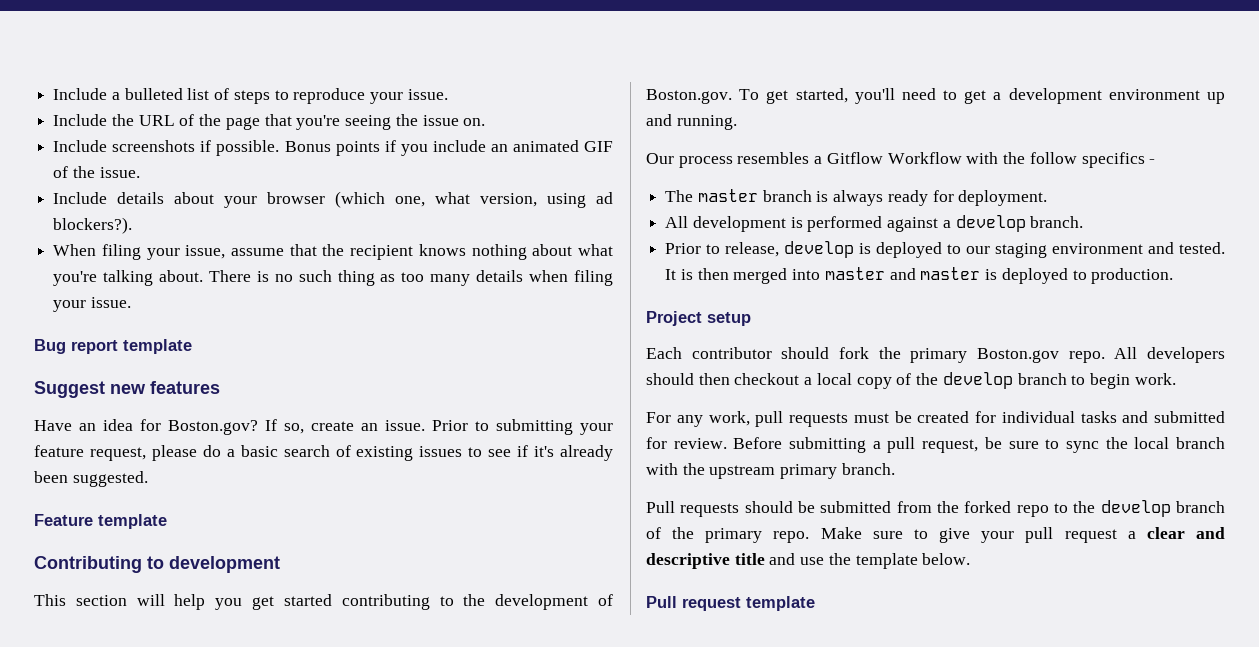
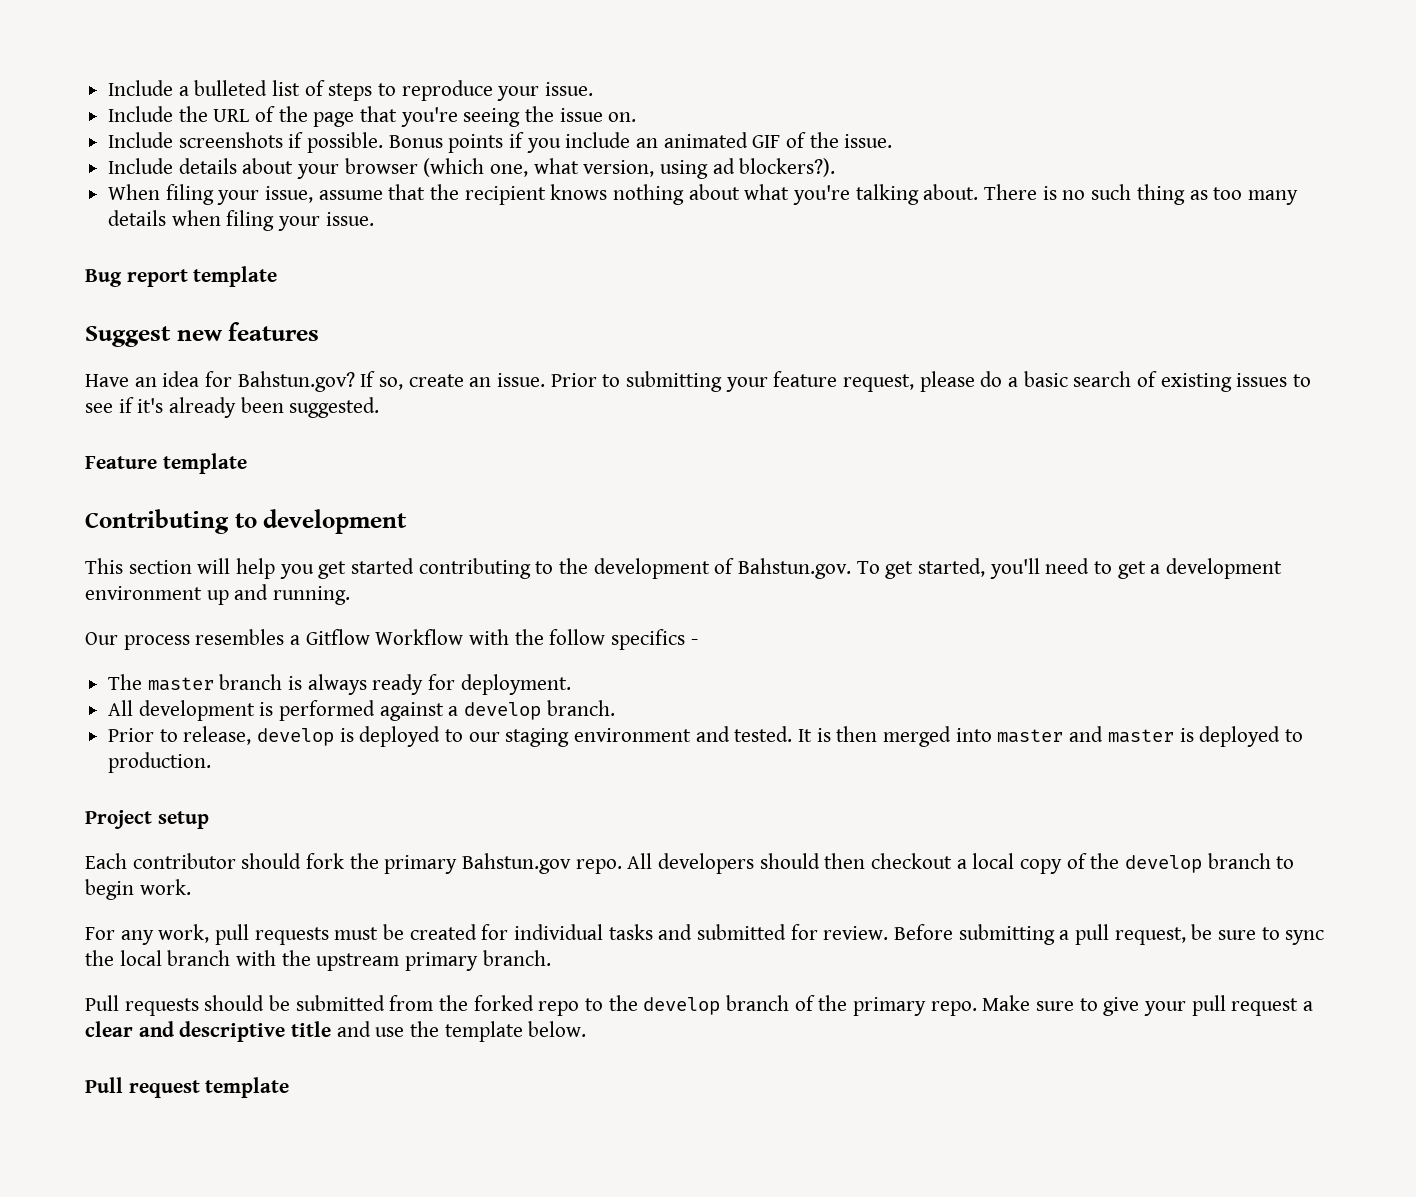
[168,420,258,435] Boston.gov? -> [237,371,355,392] Bahstun.gov?
[646,89,732,104] Boston.gov. -> [738,558,852,579] Bahstun.gov.
[977,348,1059,363] Boston.gov -> [462,853,572,874] Bahstun.gov

